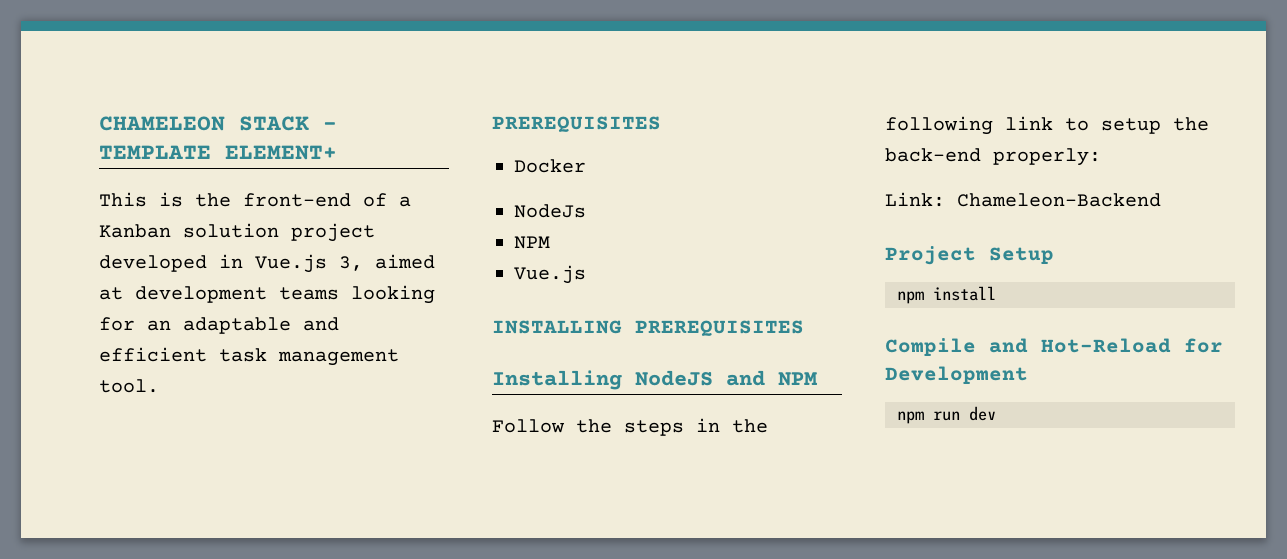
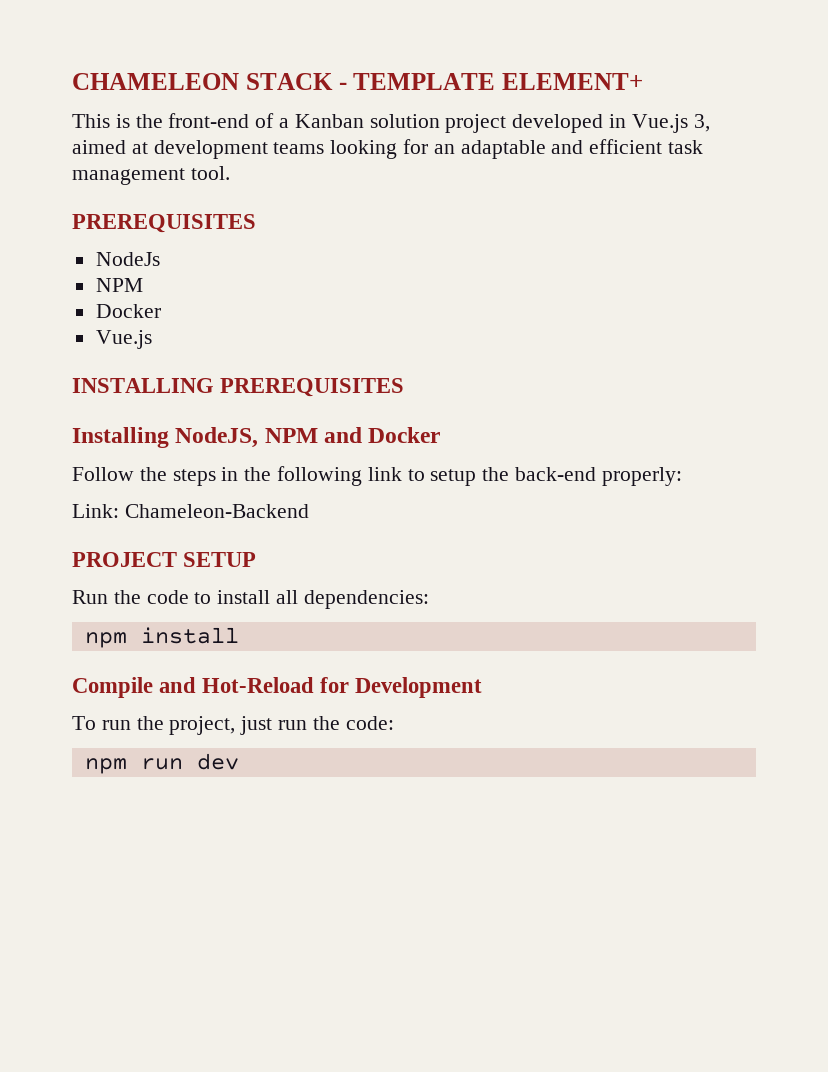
[514,159,586,173] // Docker -> (256, 223) none
(550, 242) none -> [95,304,161,318] // Docker
[635,370,818,386] NodeJS and NPM -> [175,427,441,448] NodeJS, NPM and Docker
[885,246,1054,265] Project Setup -> [72,552,257,567] [72,590,429,609] PROJECT SETUP // Run the code to install all dependencies:
(1028, 375) none -> [72,716,394,735] // To run the project, just run the code:

